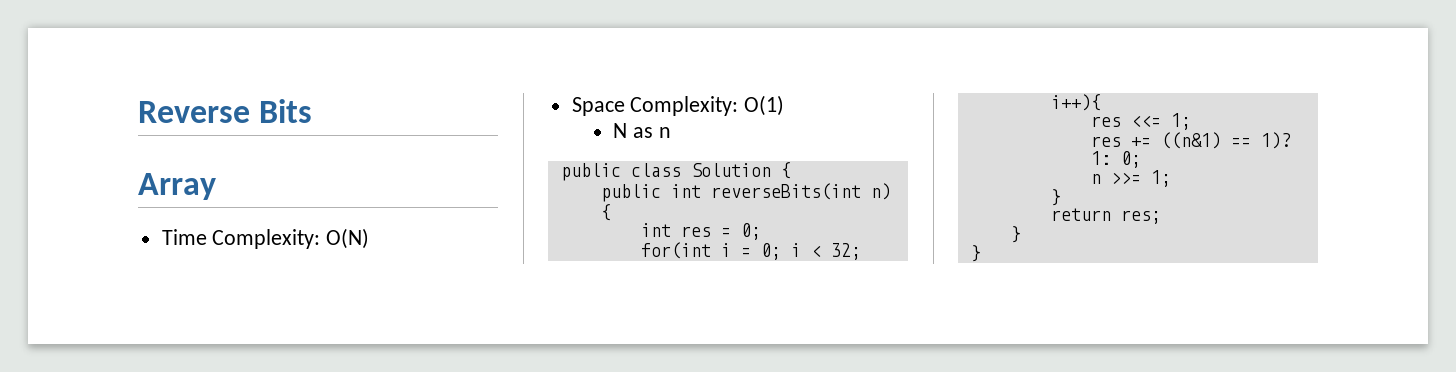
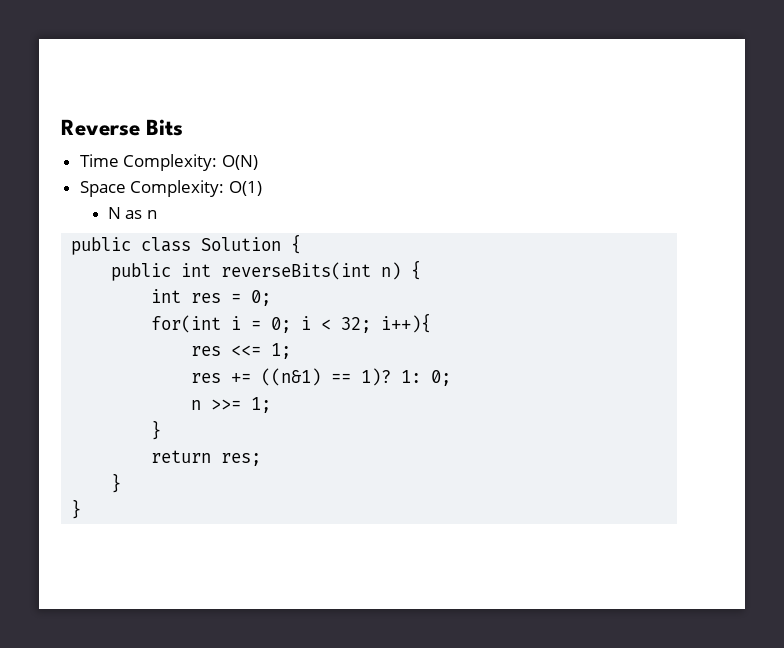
[138,173,216,200] // Array -> (184, 127) none

